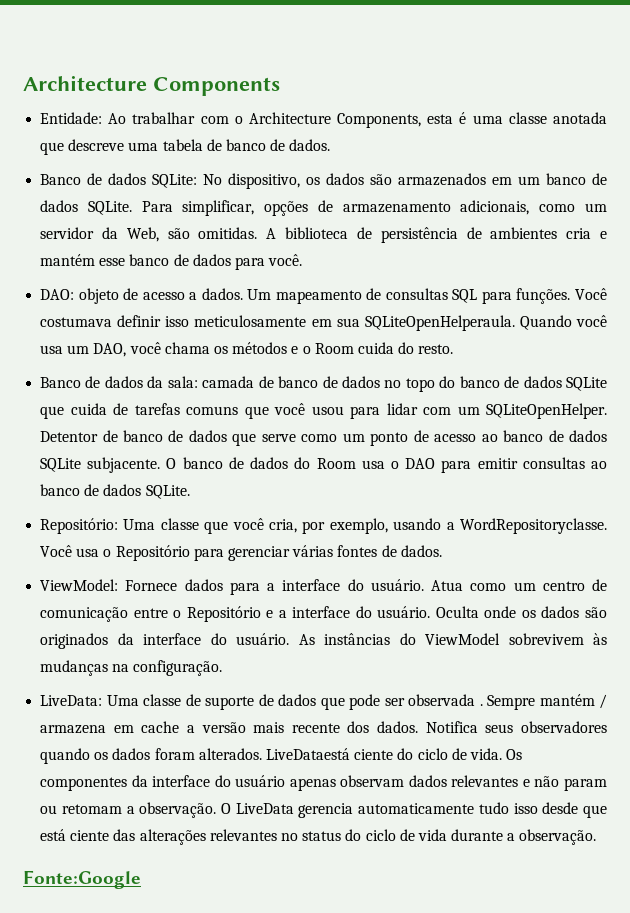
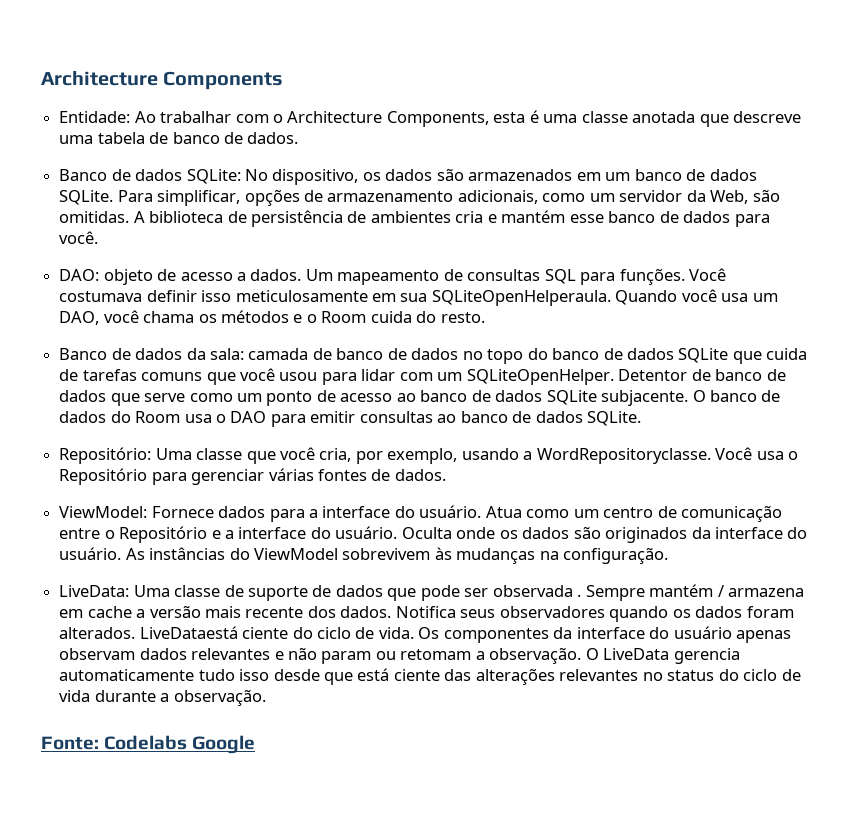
[23,870,141,889] Fonte:Google -> [41,735,256,754] Fonte: Codelabs Google

